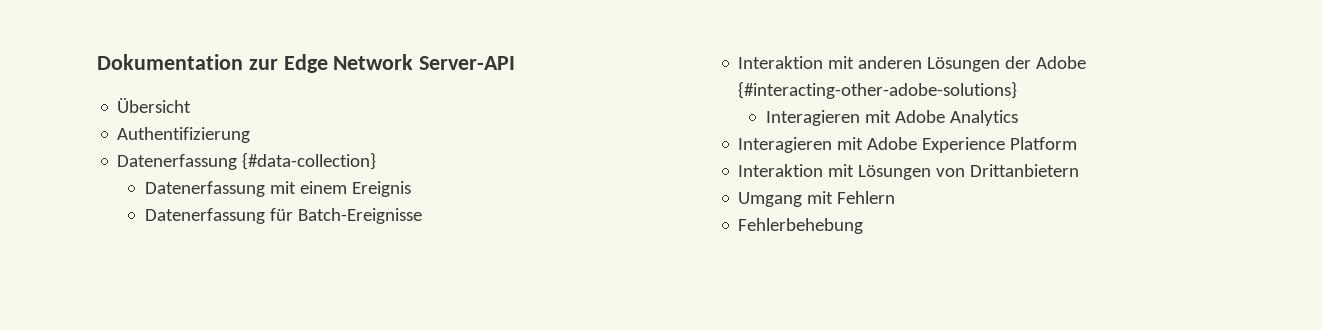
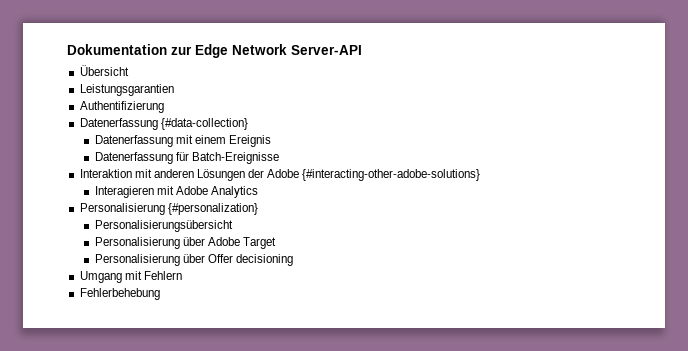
(192, 105) none -> [79,84,174,96] // Leistungsgarantien
[738,137,1078,153] [738,164,1080,180] Interagieren mit Adobe Experience Platform // Interaktion mit Lösungen von Drittanbietern -> [79,203,258,215] [94,220,233,232] [94,237,277,249] [94,254,294,266] Personalisierung {#personalization} // Personalisierungsübersicht // Personalisierung über Adobe Target // Personalisierung über Offer decisioning

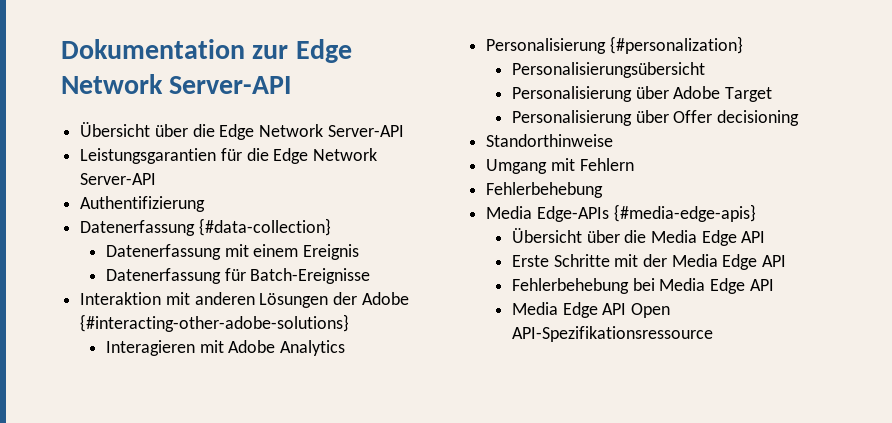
[79,84,174,96] // Leistungsgarantien -> [154,124,404,140] [80,148,378,164] [80,173,157,185] über die Edge Network Server-API // Leistungsgarantien für die Edge Network Server-API
(294, 260) none -> [486,134,614,147] // Standorthinweise
(160, 294) none -> [486,204,756,222] [511,228,766,246] [511,254,787,270] [511,278,774,294] [511,302,670,318] [511,326,713,342] // Media Edge-APIs {#media-edge-apis} // Übersicht über die Media Edge API // Erste Schritte mit der Media Edge API // Fehlerbehebung bei Media Edge API // Media Edge API Open API-Spezifikationsressource

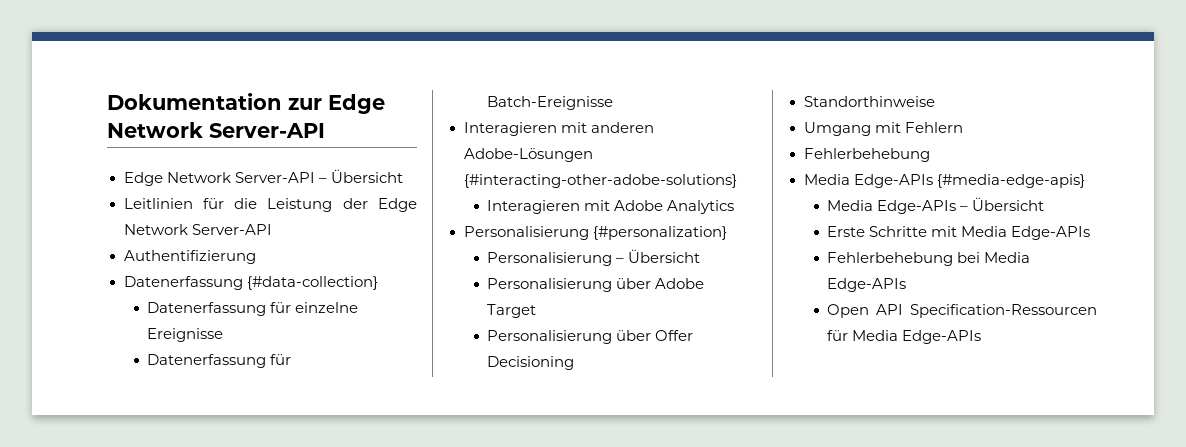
[80,122,404,140] [80,148,269,164] Übersicht über die Edge Network Server-API // Leistungsgarantien für die -> [123,169,403,186] [123,198,368,212] Edge Network Server-API – Übersicht // Leitlinien für die Leistung der
[224,244,359,260] mit einem Ereignis -> [270,302,359,313] [147,328,224,342] für einzelne Ereignisse
[80,292,162,305] Interaktion -> [463,122,557,136] Interagieren
[259,292,409,308] Lösungen der Adobe -> [463,148,593,162] Adobe-Lösungen
[511,62,705,78] Personalisierungsübersicht -> [487,249,701,266] Personalisierung – Übersicht
[716,110,799,126] decisioning -> [487,356,575,370] Decisioning
[511,228,766,246] Übersicht über die Media Edge API -> [827,197,1045,214] Media Edge-APIs – Übersicht
[642,254,787,270] der Media Edge API -> [961,226,1091,240] Media Edge-APIs
[709,278,774,294] [511,302,670,318] [511,326,713,342] Edge API // Media Edge API Open API-Spezifikationsressource -> [827,278,907,292] [827,304,1097,318] [827,330,982,344] Edge-APIs // Open API Specification-Ressourcen für Media Edge-APIs

